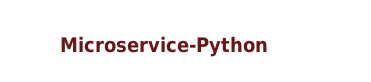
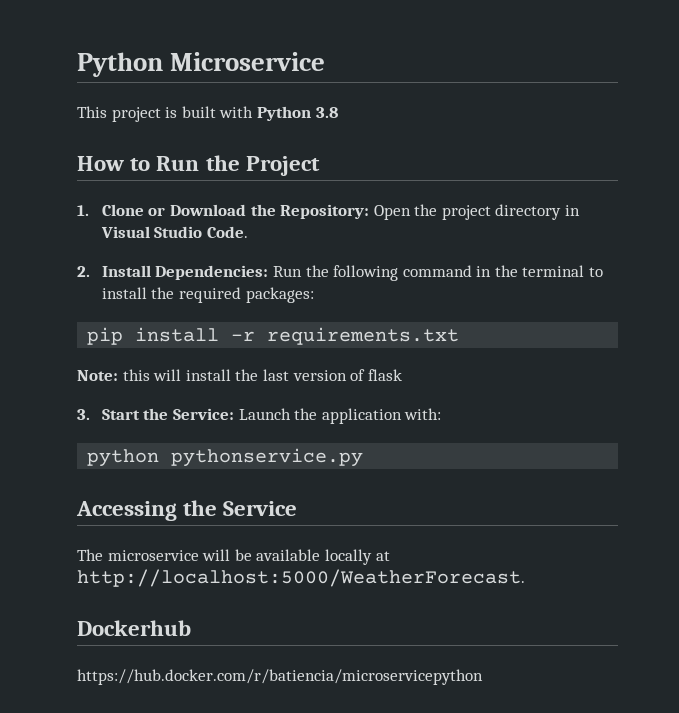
[60,36,268,57] Microservice-Python -> [77,52,326,77] [77,106,338,122] [77,155,320,176] [77,204,581,220] [100,226,248,238] [77,265,604,281] [101,287,314,303] [87,327,460,345] [77,369,402,381] [77,408,442,424] [87,448,364,467] [76,500,298,521] [77,549,390,565] [77,569,525,587] [77,620,191,636] [77,669,483,685] Python Microservice // This project is built with Python 3.8 // How to Run the Project // 1. Clone or Download the Repository: Open the project directory in Visual Studio Code. // 2. Install Dependencies: Run the following command in the terminal to install the required packages: // pip install -r requirements.txt // Note: this will install the last version of flask // 3. Start the Service: Launch the application with: // python pythonservice.py // Accessing the Service // The microservice will be available locally at http://localhost:5000/WeatherForecast. // Dockerhub // https://hub.docker.com/r/batiencia/microservicepython

